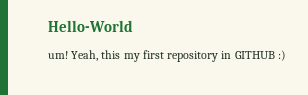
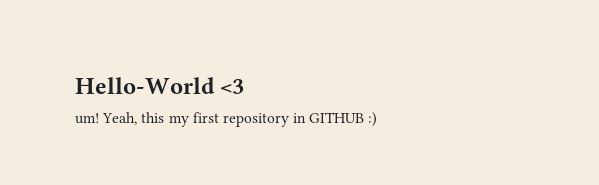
(133, 26) none -> [220,79,245,94] <3

